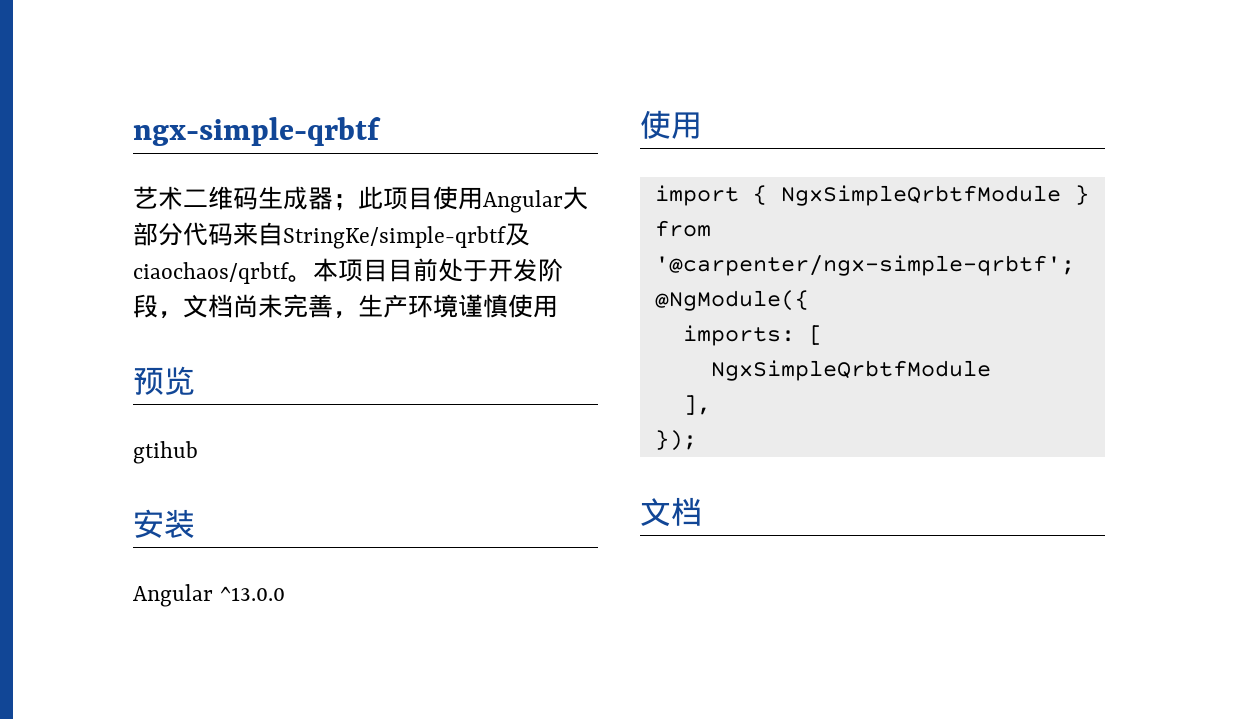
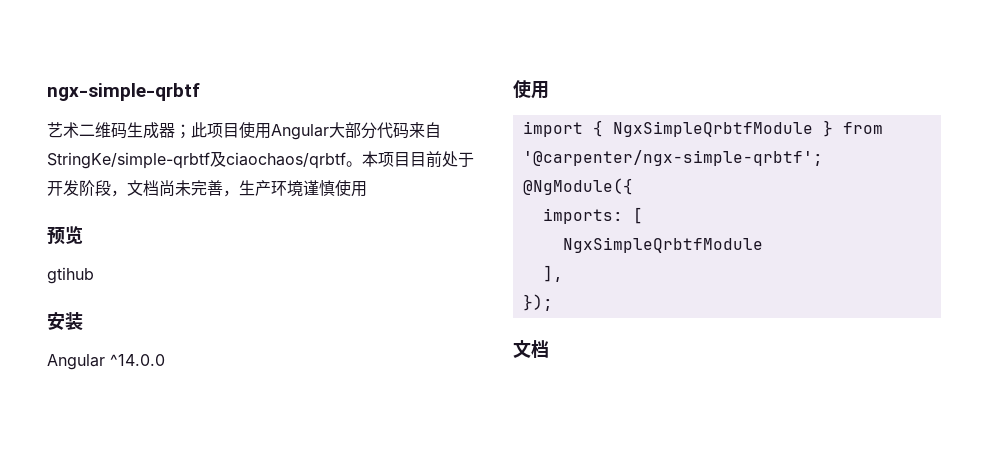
[219,586,285,601] ^13.0.0 -> [110,354,165,366] ^14.0.0

